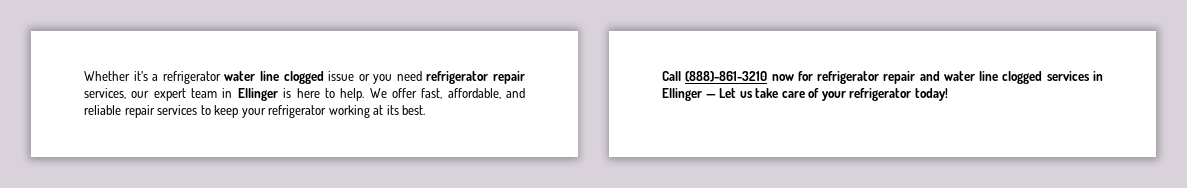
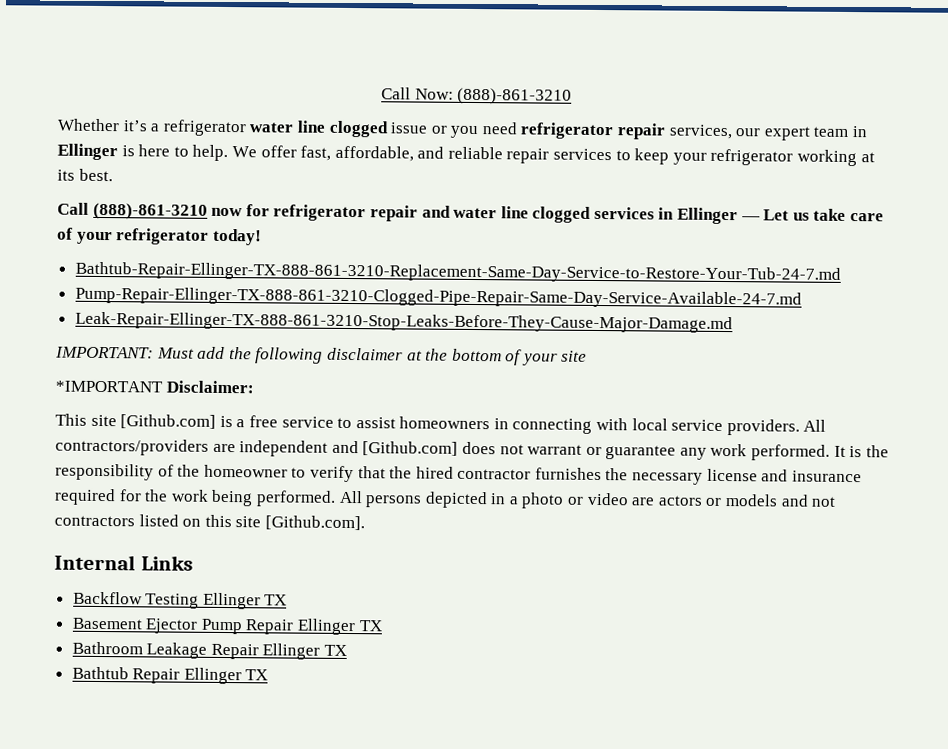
(84, 76) none -> [380,87,573,105] Call Now: (888)-861-3210 //
(948, 94) none -> [74,261,841,284] [74,286,802,309] [74,311,733,334] [55,346,588,366] [55,380,254,394] [55,413,827,436] [55,438,889,461] [55,463,862,485] [54,488,837,509] [54,514,365,531] [54,554,193,571] [72,591,288,610] [71,617,383,636] [71,641,348,660] [71,666,269,685] // Bathtub-Repair-Ellinger-TX-888-861-3210-Replacement-Same-Day-Service-to-Restore-Your-Tub-24-7.md // Pump-Repair-Ellinger-TX-888-861-3210-Clogged-Pipe-Repair-Same-Day-Service-Available-24-7.md // Leak-Repair-Ellinger-TX-888-861-3210-Stop-Leaks-Before-They-Cause-Major-Damage.md // IMPORTANT: Must add the following disclaimer at the bottom of your site // *IMPORTANT Disclaimer: // This site [Github.com] is a free service to assist homeowners in connecting with local service providers. All contractors/providers are independent and [Github.com] does not warrant or guarantee any work performed. It is the responsibility of the homeowner to verify that the hired contractor furnishes the necessary license and insurance required for the work being performed. All persons depicted in a photo or video are actors or models and not contractors listed on this site [Github.com]. // Internal Links // Backflow Testing Ellinger TX // Basement Ejector Pump Repair Ellinger TX // Bathroom Leakage Repair Ellinger TX // Bathtub Repair Ellinger TX

